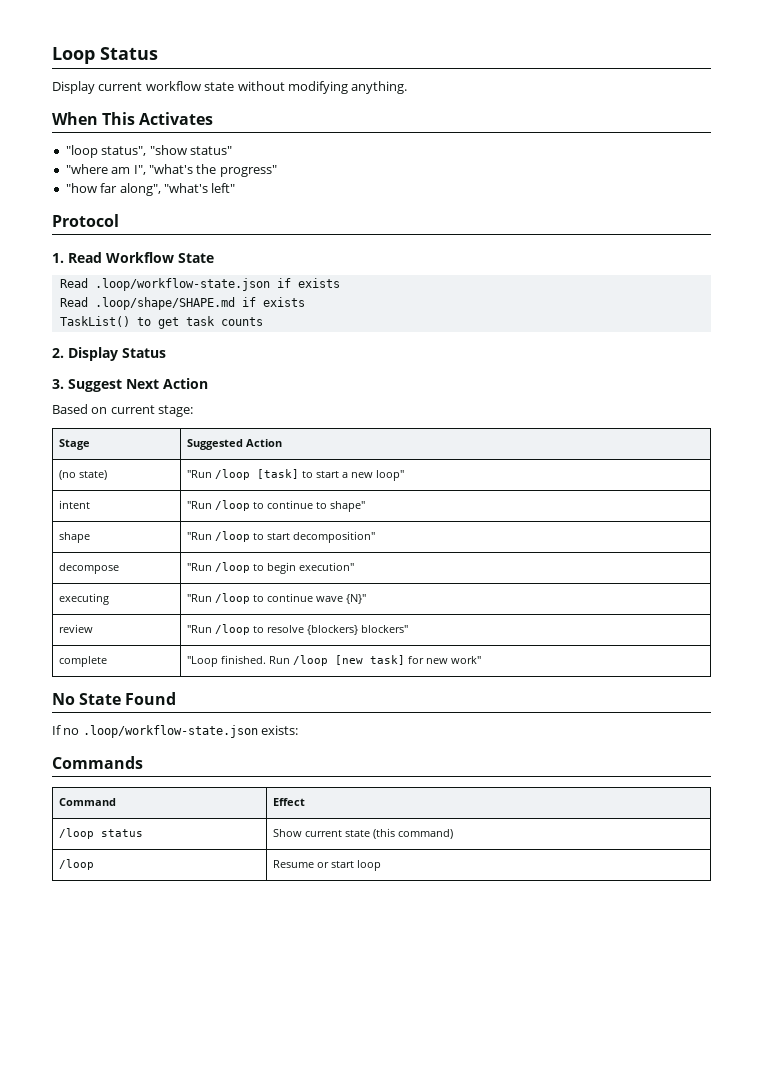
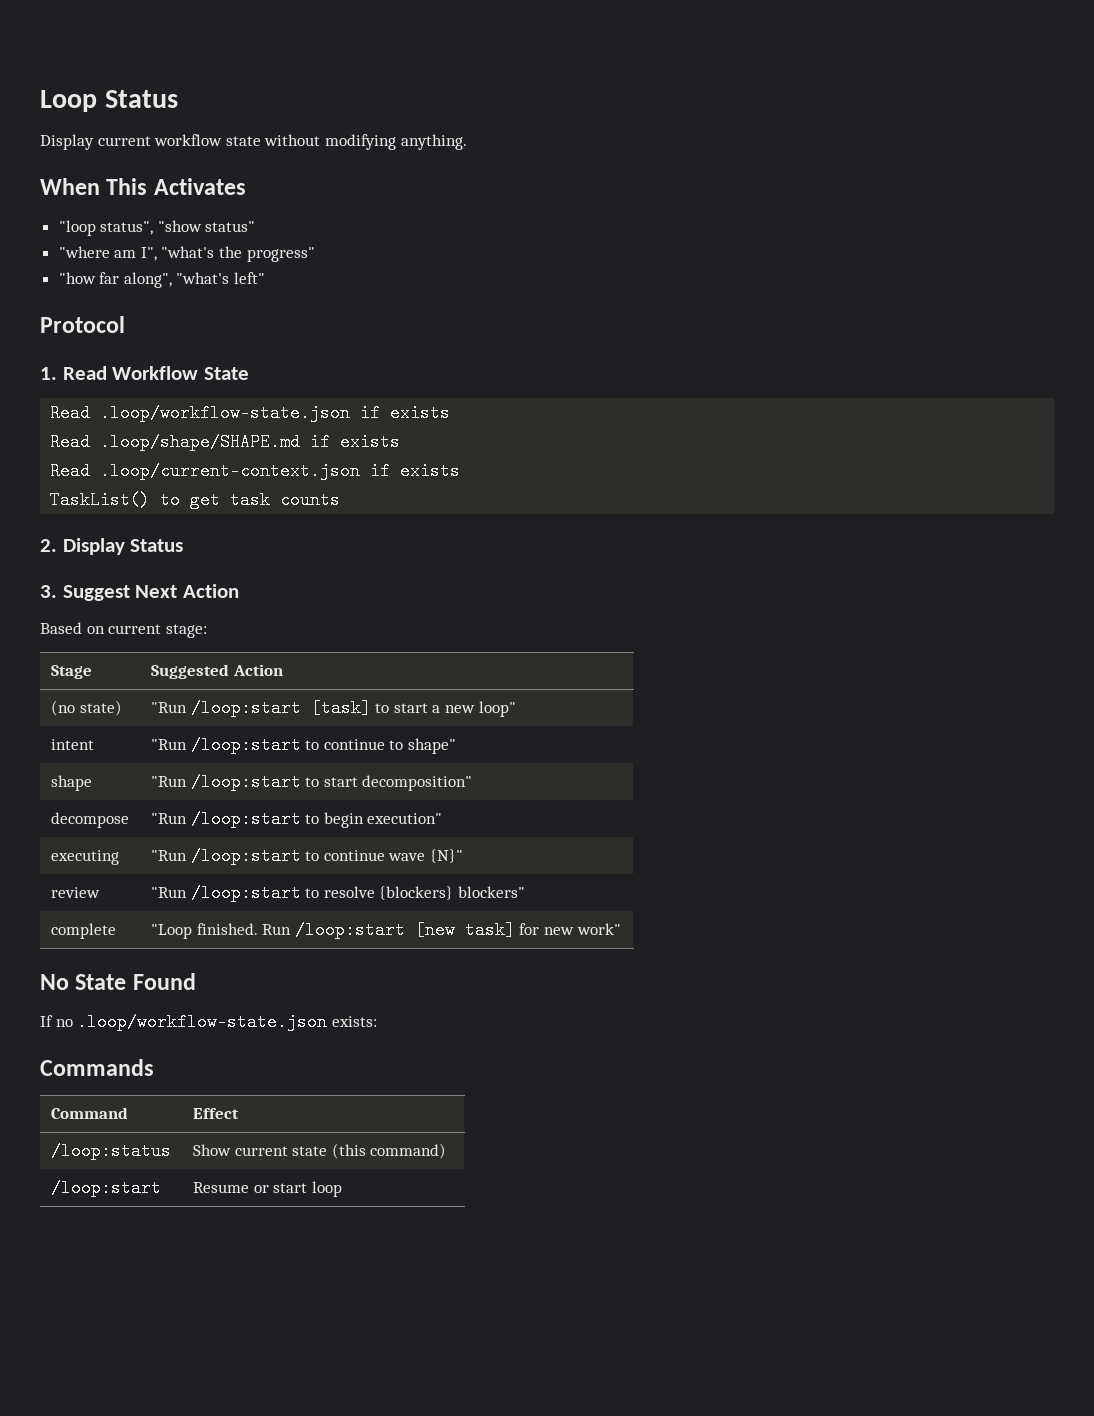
(305, 302) none -> [50,462,461,480] // Read .loop/current-context.json if exists
[214,469,250,480] /loop -> [190,699,301,717] /loop:start
[214,500,250,511] /loop -> [190,736,301,754] /loop:start
[214,531,250,542] /loop -> [190,773,301,791] /loop:start
[214,562,250,573] /loop -> [190,810,301,828] /loop:start
[214,593,250,604] /loop -> [190,847,301,865] /loop:start
[214,624,250,635] /loop -> [190,884,301,902] /loop:start
[292,655,328,666] /loop -> [294,921,405,939] /loop:start
[58,828,143,839] /loop status -> [50,1142,171,1160] /loop:status
[58,859,94,870] /loop -> [50,1179,161,1197] /loop:start

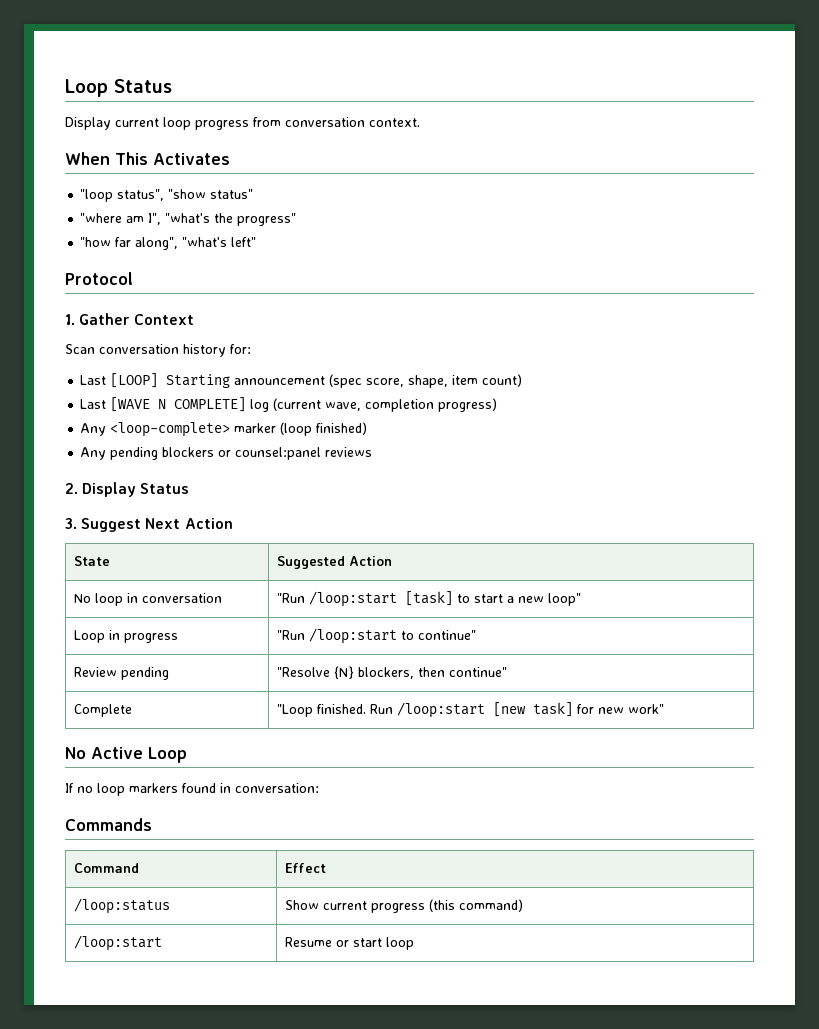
[154,134,467,150] workflow state without modifying anything. -> [163,117,420,130] loop progress from conversation context.
[62,366,249,380] [50,404,451,422] [50,433,401,451] [50,462,461,480] [50,491,341,509] Read Workflow State // Read .loop/workflow-state.json if exists // Read .loop/shape/SHAPE.md if exists // Read .loop/current-context.json if exists // TaskList() to get task counts -> [79,313,195,325] [65,344,251,357] [80,373,523,388] [80,397,498,412] [80,422,368,437] [80,447,373,460] Gather Context // Scan conversation history for: // Last [LOOP] Starting announcement (spec score, shape, item count) // Last [WAVE N COMPLETE] log (current wave, completion progress) // Any <loop-complete> marker (loop finished) // Any pending blockers or counsel:panel reviews
[40,622,207,638] [50,665,92,679] [150,664,283,679] [50,700,122,716] // Based on current stage: // Stage | Suggested Action // (no state) -> [74,556,111,566] [277,556,393,569] [74,593,223,606] // State | Suggested Action // No loop in conversation
[50,739,94,750] [150,736,456,754] [50,775,92,791] [150,773,473,791] [50,812,129,828] [150,810,443,828] [50,850,119,865] [150,847,463,865] [50,887,100,898] [150,884,525,902] [50,923,116,939] intent | "Run /loop:start to continue to shape" // shape | "Run /loop:start to start decomposition" // decompose | "Run /loop:start to begin execution" // executing | "Run /loop:start to continue wave {N}" // review | "Run /loop:start to resolve {blockers} blockers" // complete -> [74,630,179,643] [277,628,477,644] [74,667,170,680] [277,666,508,679] [74,704,133,717] Loop in progress | "Run /loop:start to continue" // Review pending | "Resolve {N} blockers, then continue" // Complete
[75,973,196,990] State Found -> [91,747,187,763] Active Loop
[77,1013,377,1031] .loop/workflow-state.json exists: -> [97,783,319,796] loop markers found in conversation:
[292,1146,328,1156] state -> [371,903,426,913] progress

